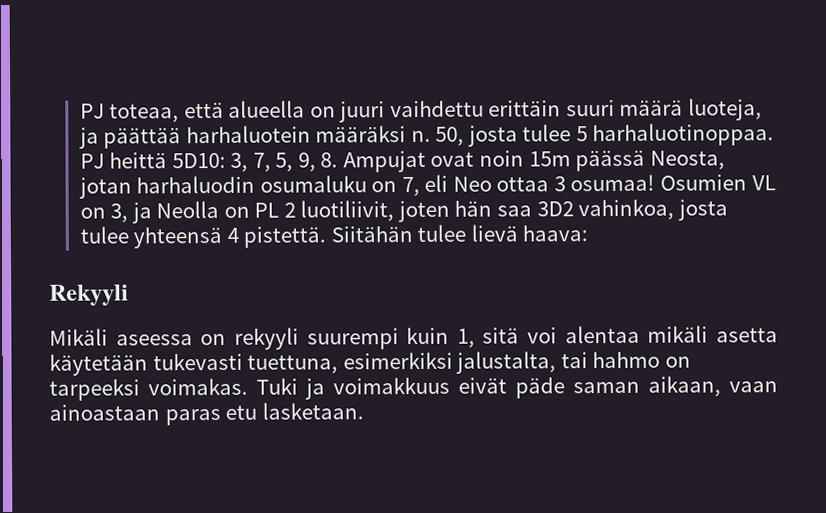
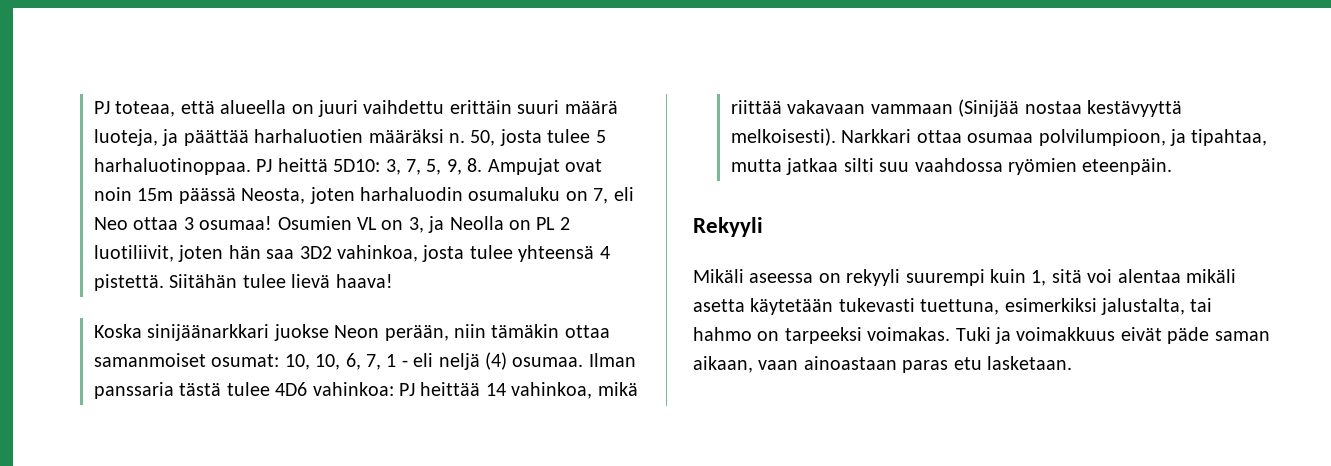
[185,125,311,144] harhaluotein -> [254,129,364,143] harhaluotien
[78,177,132,199] jotan -> [309,187,355,204] joten
[522,225,589,242] haava: -> [335,274,393,288] [94,324,610,341] [94,352,636,370] [94,382,638,399] [731,99,1183,117] [731,128,1268,146] [731,158,1173,175] haava! // Koska sinijäänarkkari juokse Neon perään, niin tämäkin ottaa samanmoiset osumat: 10, 10, 6, 7, 1 - eli neljä (4) osumaa. Ilman panssaria tästä tulee 4D6 vahinkoa: PJ heittää 14 vahinkoa, mikä riittää vakavaan vammaan (Sinijää nostaa kestävyyttä melkoisesti). Narkkari ottaa osumaa polvilumpioon, ja tipahtaa, mutta jatkaa silti suu vaahdossa ryömien eteenpäin.

